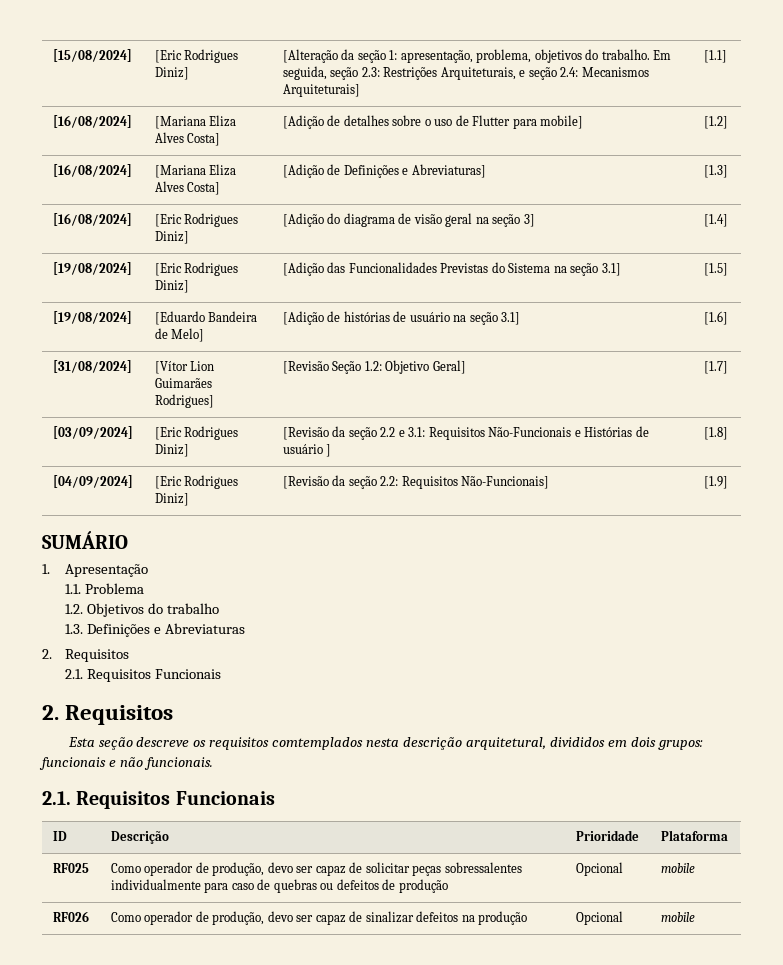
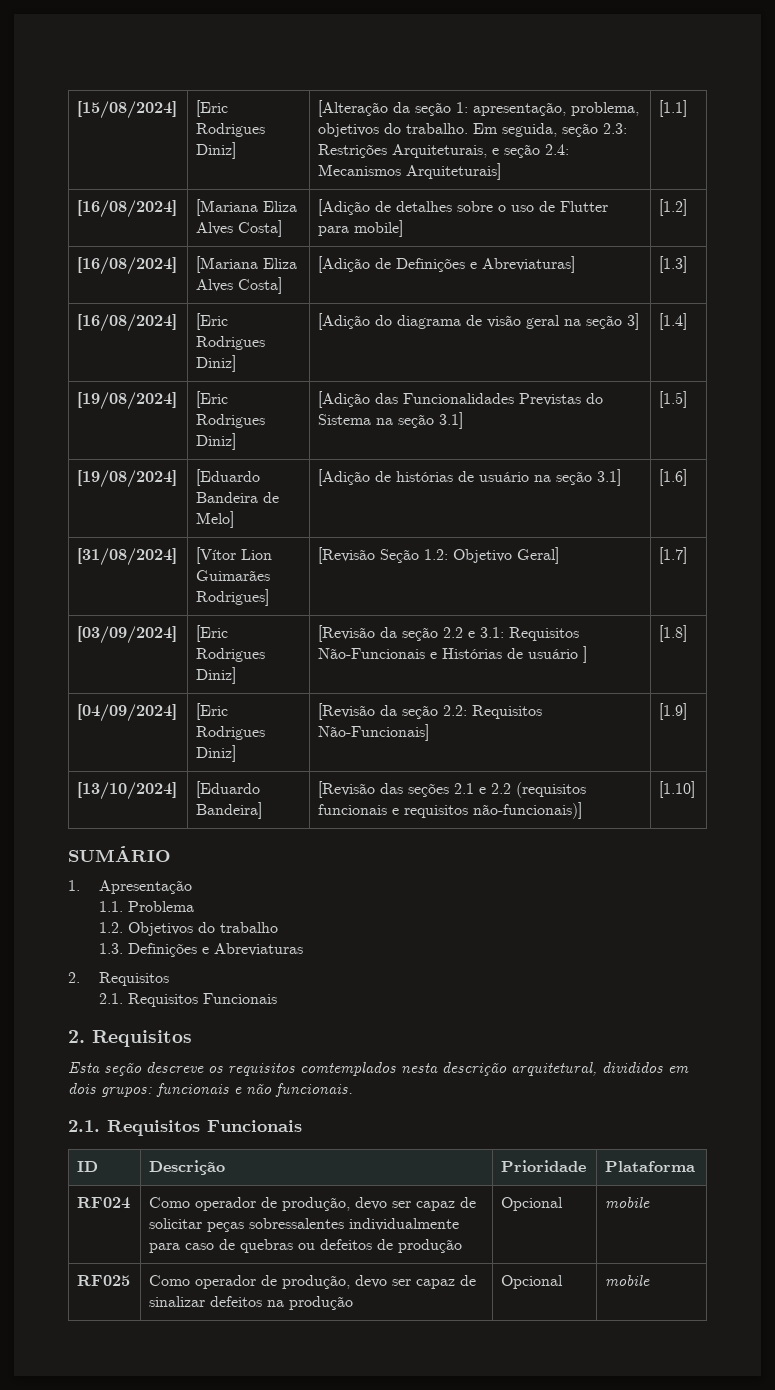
(728, 482) none -> [77,782,178,800] [196,781,261,798] [196,802,263,819] [318,781,587,798] [318,802,583,819] [659,781,696,798] // [13/10/2024] | [Eduardo Bandeira] | [Revisão das seções 2.1 e 2.2 (requisitos funcionais e requisitos não-funcionais)] | [1.10]
[52,863,89,873] RF025 -> [77,1197,131,1209] RF024
[52,911,89,922] RF026 -> [77,1275,131,1286] RF025

